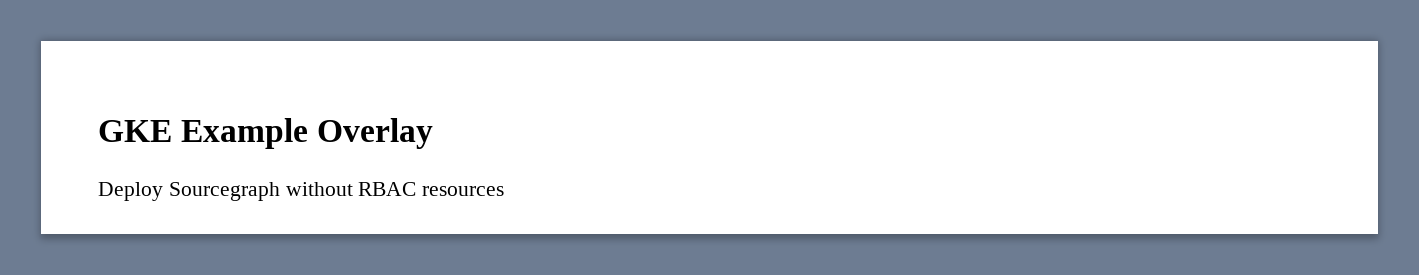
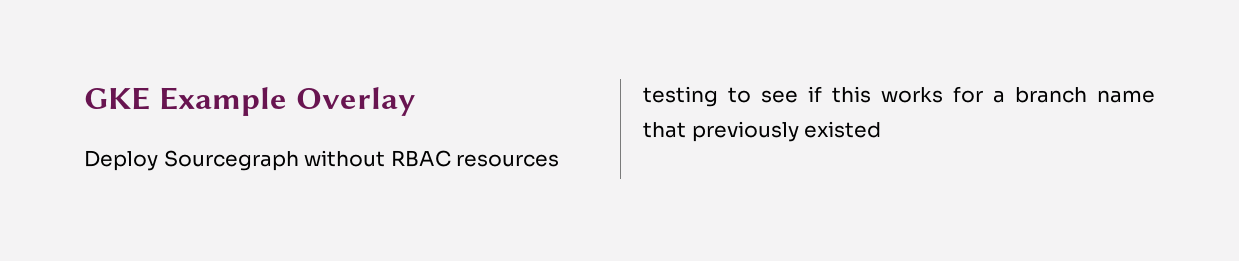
(505, 191) none -> [643,86,1155,107] [643,121,882,142] testing to see if this works for a branch name that previously existed

